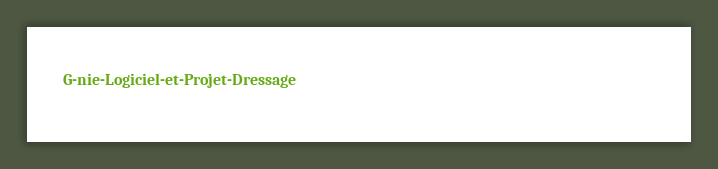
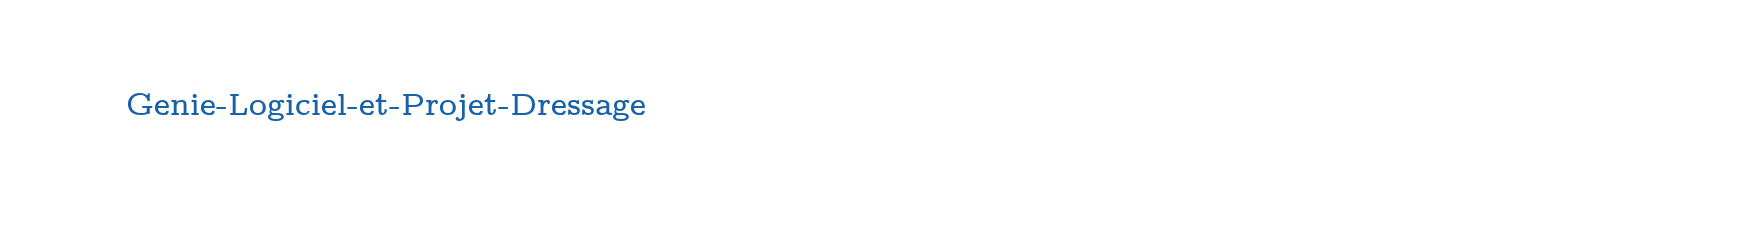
[63,73,296,88] G-nie-Logiciel-et-Projet-Dressage -> [126,93,646,121] Genie-Logiciel-et-Projet-Dressage

